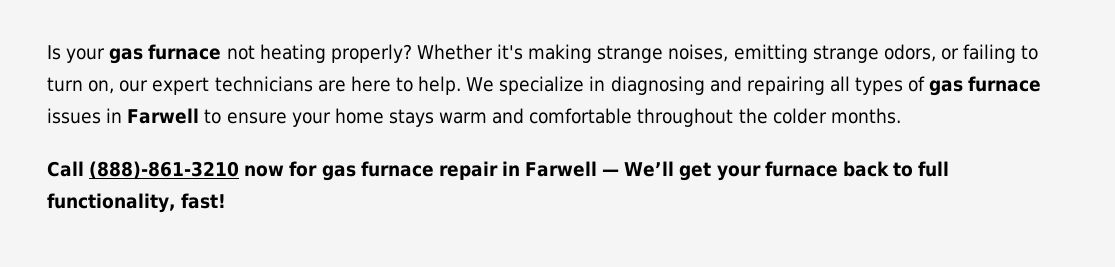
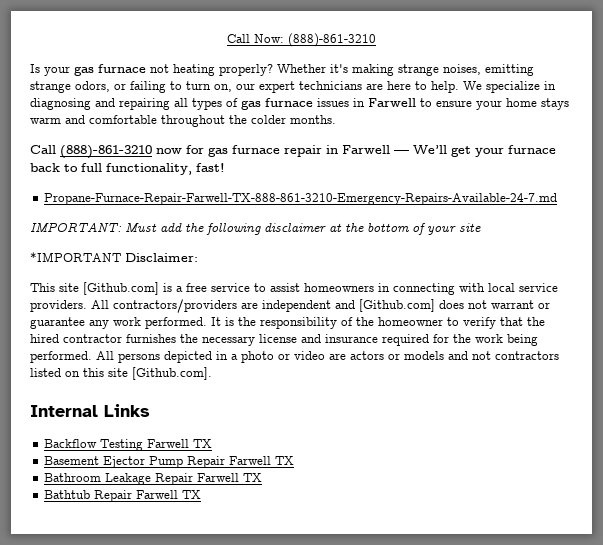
(47, 52) none -> [227,33,376,47] Call Now: (888)-861-3210 //
(227, 201) none -> [44,193,558,205] [30,222,481,235] [30,252,198,262] [30,282,558,295] [30,299,550,313] [30,317,545,329] [30,334,538,346] [30,351,559,363] [30,367,212,380] [30,404,150,417] [44,439,213,451] [44,456,295,468] [44,473,263,485] [44,490,202,502] // Propane-Furnace-Repair-Farwell-TX-888-861-3210-Emergency-Repairs-Available-24-7.md // IMPORTANT: Must add the following disclaimer at the bottom of your site // *IMPORTANT Disclaimer: // This site [Github.com] is a free service to assist homeowners in connecting with local service providers. All contractors/providers are independent and [Github.com] does not warrant or guarantee any work performed. It is the responsibility of the homeowner to verify that the hired contractor furnishes the necessary license and insurance required for the work being performed. All persons depicted in a photo or video are actors or models and not contractors listed on this site [Github.com]. // Internal Links // Backflow Testing Farwell TX // Basement Ejector Pump Repair Farwell TX // Bathroom Leakage Repair Farwell TX // Bathtub Repair Farwell TX

